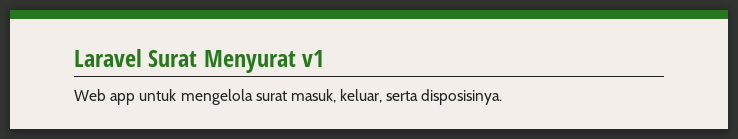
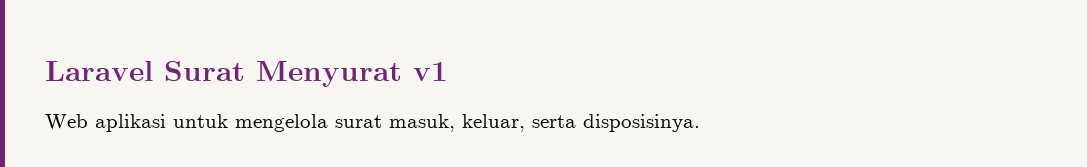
[110,93,136,105] app -> [95,114,166,132] aplikasi

